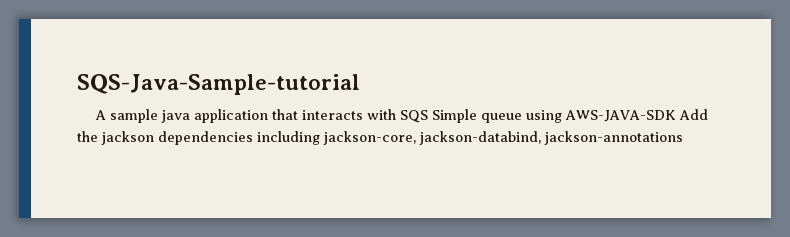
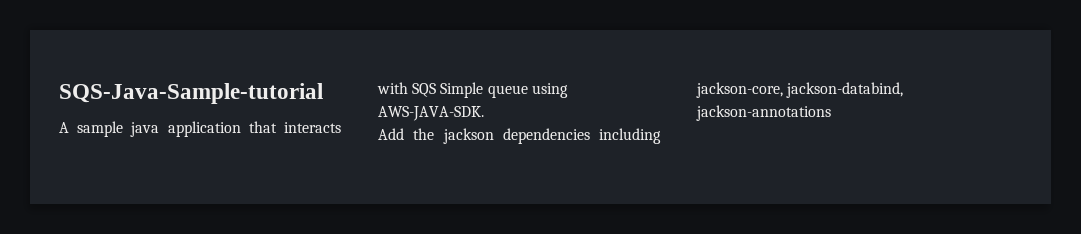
[565,110,677,122] AWS-JAVA-SDK -> [378,106,484,121] AWS-JAVA-SDK. //

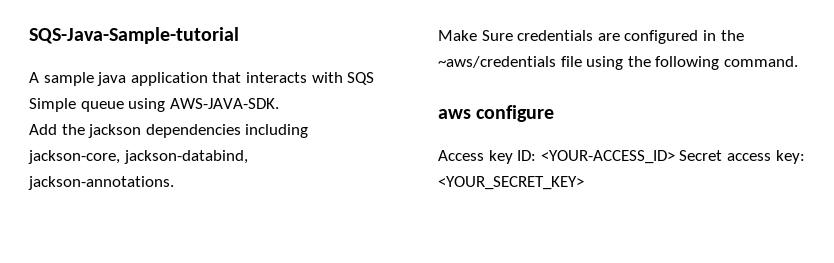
[696,105,831,121] jackson-annotations -> [28,176,174,190] [438,30,744,44] [438,56,798,70] [438,105,555,122] [438,150,805,164] [438,176,584,190] jackson-annotations. // Make Sure credentials are configured in the ~aws/credentials file using the following command. // aws configure // Access key ID: <YOUR-ACCESS_ID> Secret access key: <YOUR_SECRET_KEY>

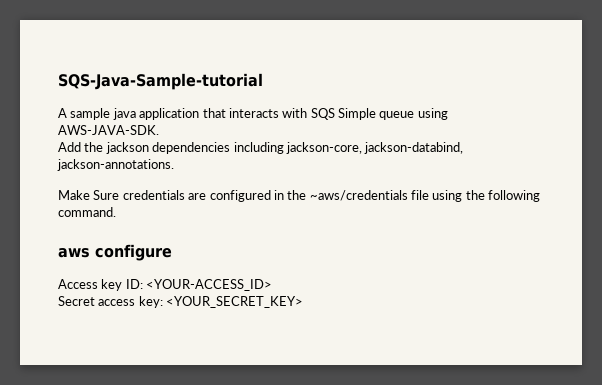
(675, 157) none -> (273, 285) //

